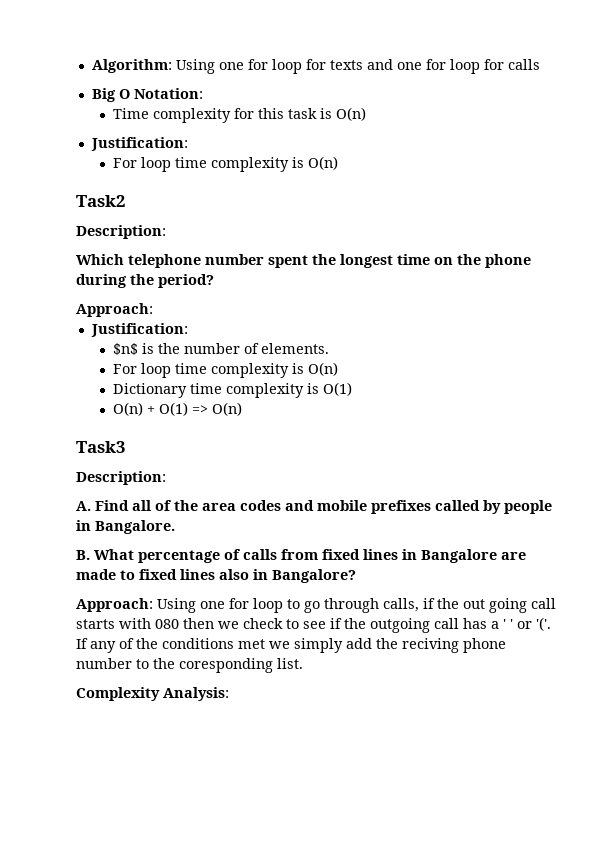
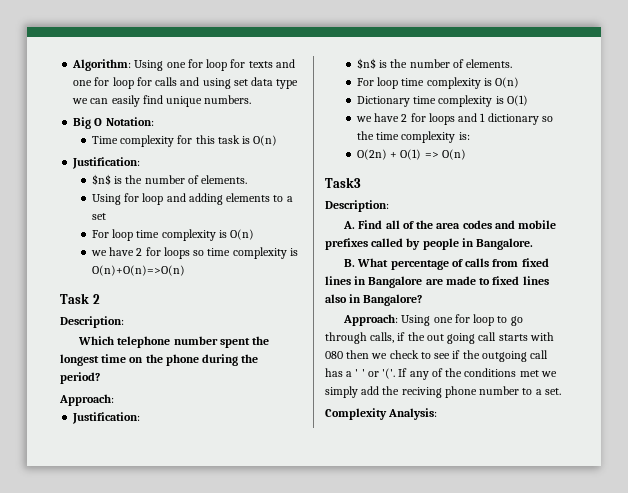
(540, 64) none -> [180,77,299,89] [72,95,252,107] and using set data type we can easily find unique numbers.
[113,156,339,172] [76,195,126,207] // For loop time complexity is O(n) // Task2 -> [91,174,248,185] [91,193,293,205] [91,213,106,220] [91,229,255,241] [90,247,298,259] [91,265,185,276] [60,293,100,304] // $n$ is the number of elements. // Using for loop and adding elements to a set // For loop time complexity is O(n) // we have 2 for loops so time complexity is O(n)+O(n)=>O(n) // Task 2
[113,402,144,416] O(n) -> [355,113,553,125] [356,131,470,143] [356,149,387,160] we have 2 for loops and 1 dictionary so the time complexity is: // O(2n)
[153,658,303,673] the coresponding list. -> [535,388,561,395] a set.

